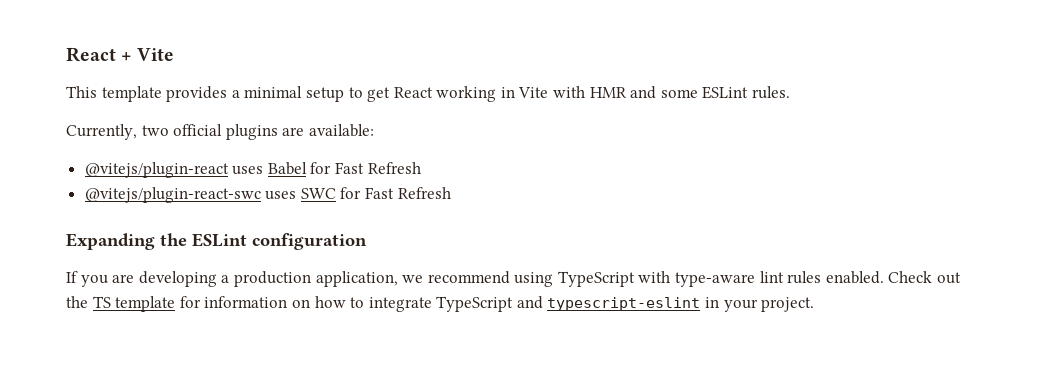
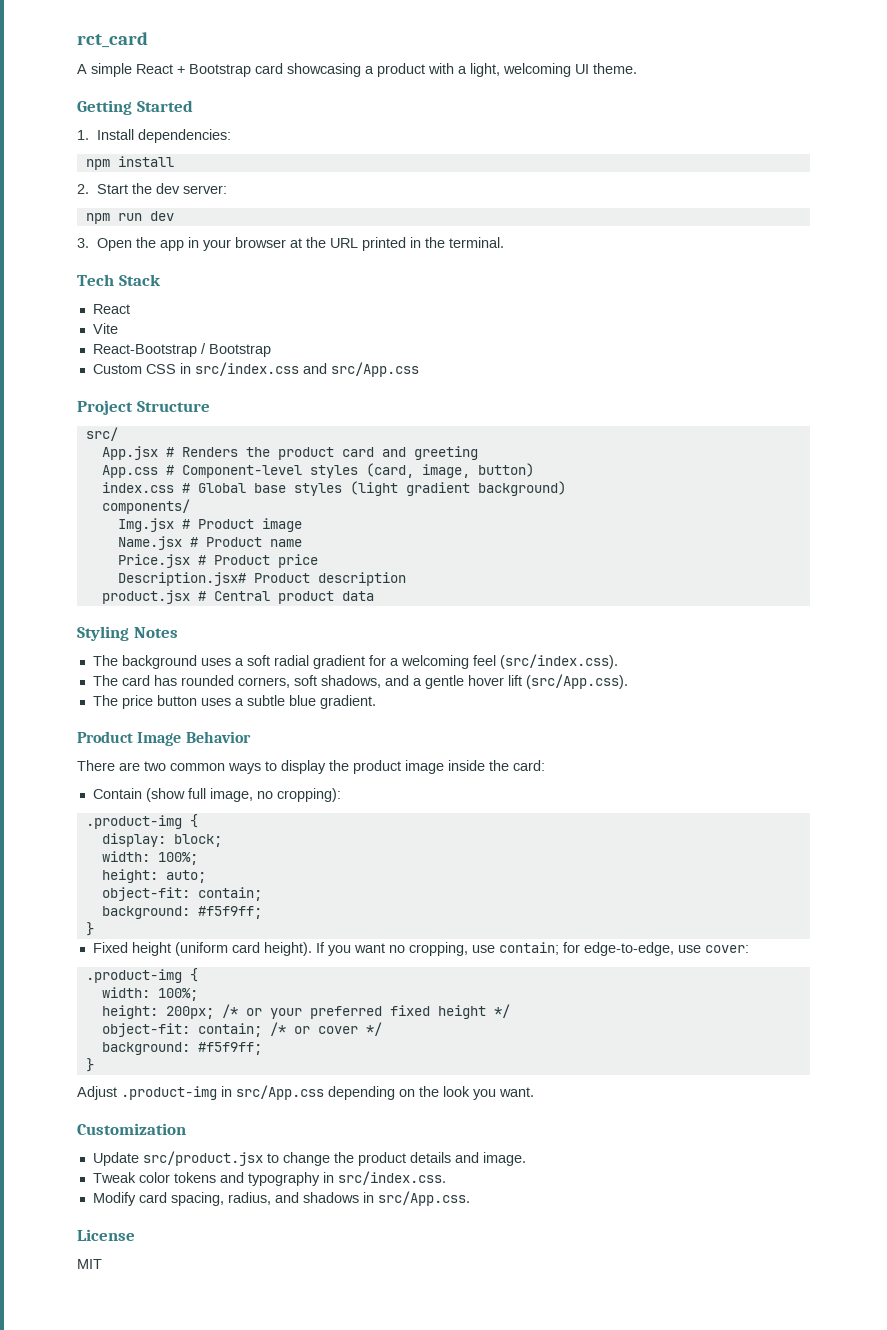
[66,47,174,62] [66,86,791,102] [66,124,374,140] [84,162,421,178] [84,187,451,203] [66,233,367,250] [66,271,962,287] [66,296,815,312] React + Vite // This template provides a minimal setup to get React working in Vite with HMR and some ESLint rules. // Currently, two official plugins are available: // @vitejs/plugin-react uses Babel for Fast Refresh // @vitejs/plugin-react-swc uses SWC for Fast Refresh // Expanding the ESLint configuration // If you are developing a production application, we recommend using TypeScript with type-aware lint rules enabled. Check out the TS template for information on how to integrate TypeScript and typescript-eslint in your project. -> [77,32,148,48] [77,63,637,77] [77,100,193,115] [77,129,232,143] [85,156,174,170] [77,183,228,194] [85,211,174,224] [77,237,505,251] [77,274,161,286] [92,304,130,314] [92,323,118,334] [92,343,271,357] [92,362,419,377] [77,400,210,415] [85,427,118,441] [101,446,478,460] [101,463,534,478] [101,481,566,496] [101,499,190,514] [117,518,302,532] [117,536,302,550] [117,554,318,568] [117,572,406,586] [101,590,374,604] [77,626,178,641] [92,654,618,669] [92,674,628,689] [92,695,376,709] [77,731,251,746] [77,760,545,774] [92,788,341,802] [85,814,198,829] [101,833,222,847] [101,851,198,865] [101,869,206,883] [101,887,262,901] [101,906,262,919] [85,922,94,936] [92,942,749,956] [85,968,198,983] [101,987,198,1001] [101,1004,510,1019] [101,1022,382,1037] [101,1042,262,1055] [85,1058,94,1072] [77,1085,534,1100] [77,1123,186,1135] [92,1151,526,1166] [92,1171,446,1186] [92,1191,470,1206] [77,1229,135,1241] [77,1259,102,1269] rct_card // A simple React + Bootstrap card showcasing a product with a light, welcoming UI theme. // Getting Started // 1. Install dependencies: // npm install // 2. Start the dev server: // npm run dev // 3. Open the app in your browser at the URL printed in the terminal. // Tech Stack // React // Vite // React-Bootstrap / Bootstrap // Custom CSS in src/index.css and src/App.css // Project Structure // src/ // App.jsx # Renders the product card and greeting // App.css # Component-level styles (card, image, button) // index.css # Global base styles (light gradient background) // components/ // Img.jsx # Product image // Name.jsx # Product name // Price.jsx # Product price // Description.jsx# Product description // product.jsx # Central product data // Styling Notes // The background uses a soft radial gradient for a welcoming feel (src/index.css). // The card has rounded corners, soft shadows, and a gentle hover lift (src/App.css). // The price button uses a subtle blue gradient. // Product Image Behavior // There are two common ways to display the product image inside the card: // Contain (show full image, no cropping): // .product-img { // display: block; // width: 100%; // height: auto; // object-fit: contain; // background: #f5f9ff; // } // Fixed height (uniform card height). If you want no cropping, use contain; for edge-to-edge, use cover: // .product-img { // width: 100%; // height: 200px; /* or your preferred fixed height */ // object-fit: contain; /* or cover */ // background: #f5f9ff; // } // Adjust .product-img in src/App.css depending on the look you want. // Customization // Update src/product.jsx to change the product details and image. // Tweak color tokens and typography in src/index.css. // Modify card spacing, radius, and shadows in src/App.css. // License // MIT

